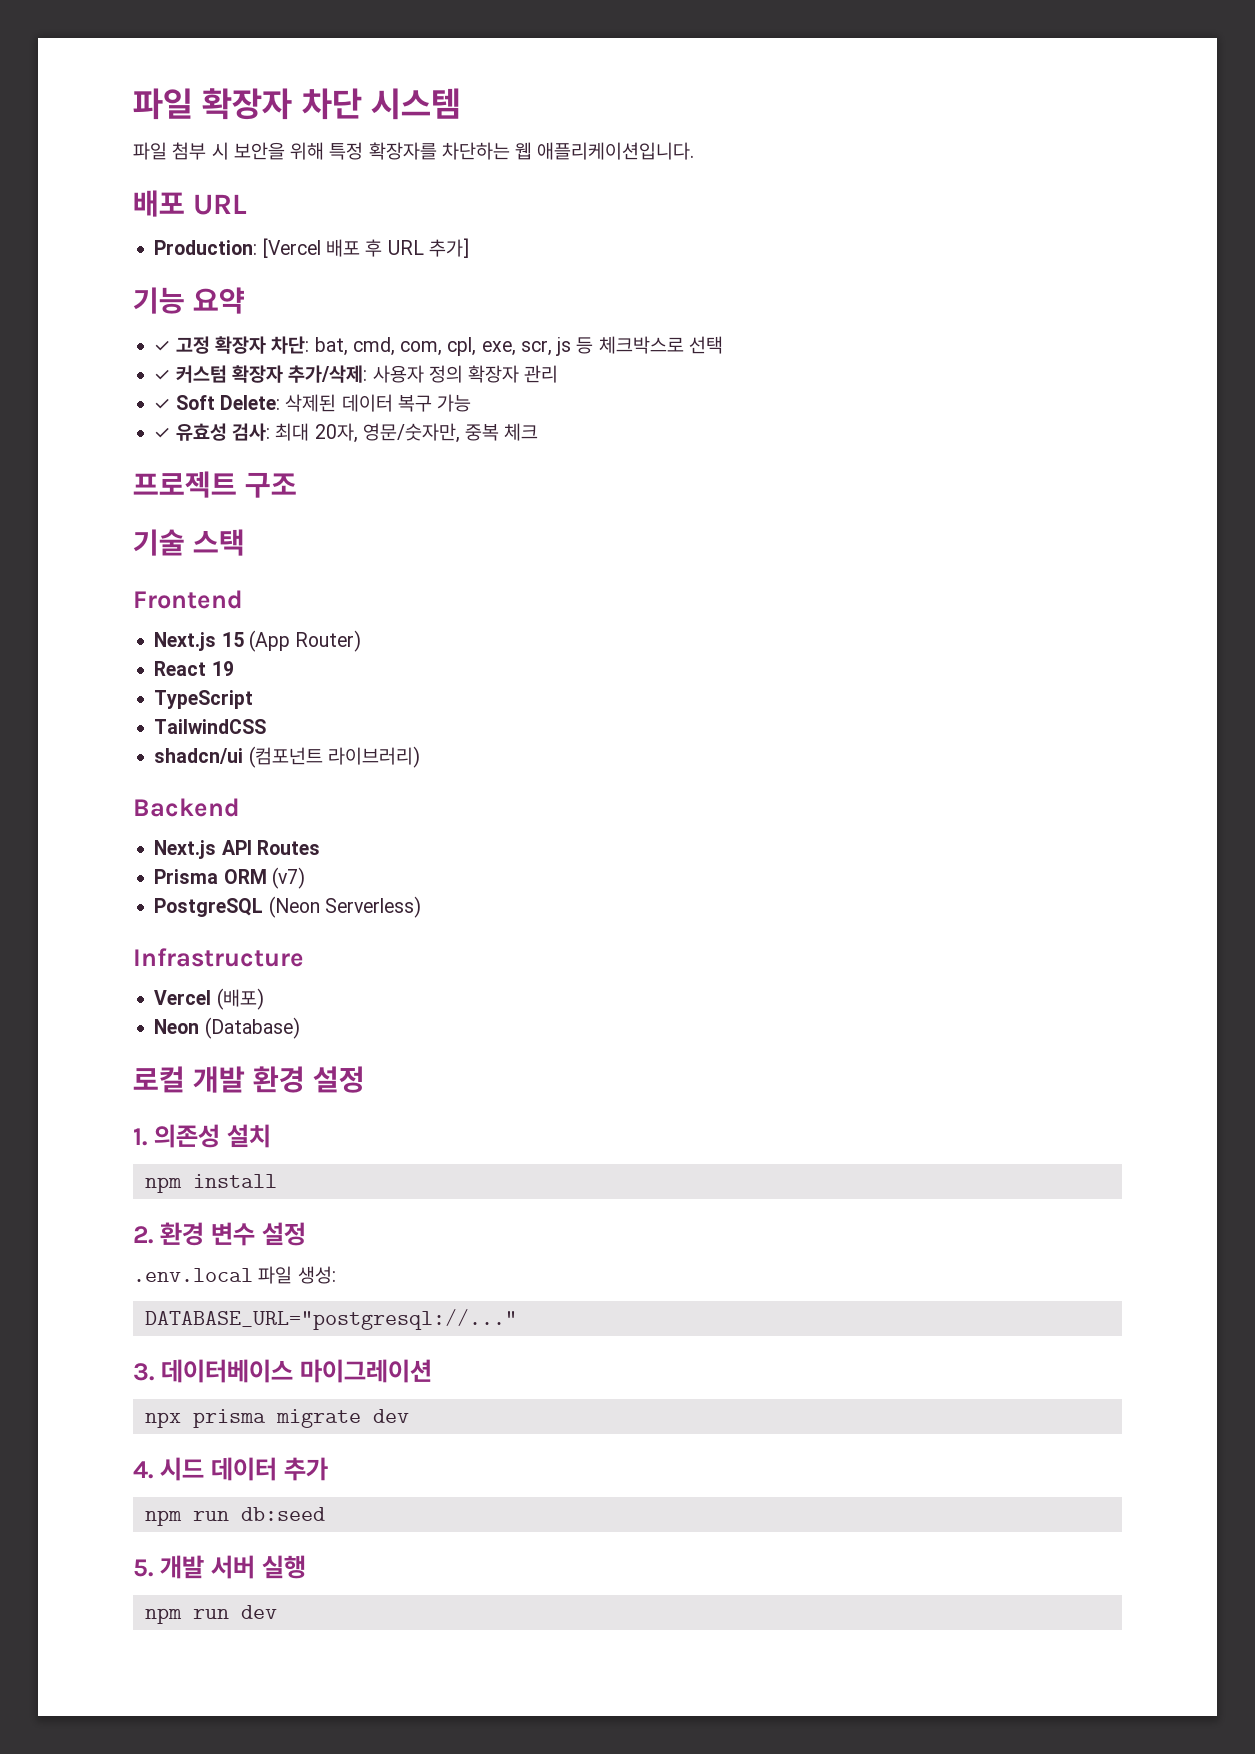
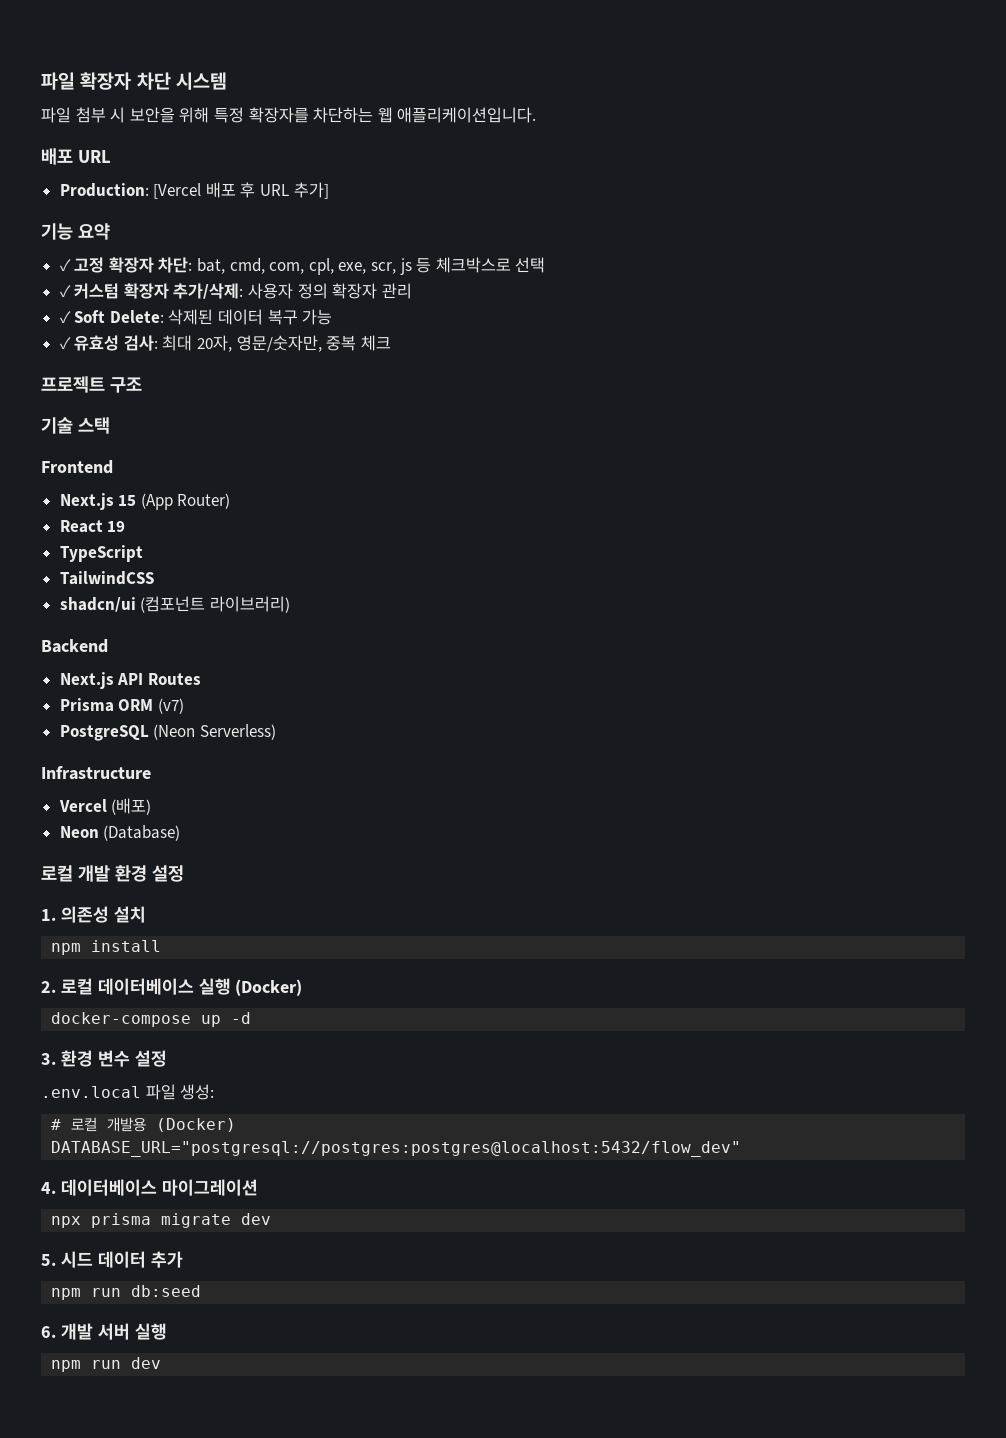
(153, 1235) none -> [60,978,303,996] [51,1012,252,1027] [41,1053,56,1065] 로컬 데이터베이스 실행 (Docker) // docker-compose up -d // 3.
[144,1309,517,1330] [133,1363,154,1381] DATABASE_URL="postgresql://..." // 3. -> [51,1117,237,1132] [51,1141,742,1157] [41,1182,56,1194] # 로컬 개발용 (Docker) // DATABASE_URL="postgresql://postgres:postgres@localhost:5432/flow_dev" // 4.
[133,1461,153,1479] 4. -> [41,1254,56,1266] 5.
[133,1559,153,1577] 5. -> [41,1326,56,1338] 6.

